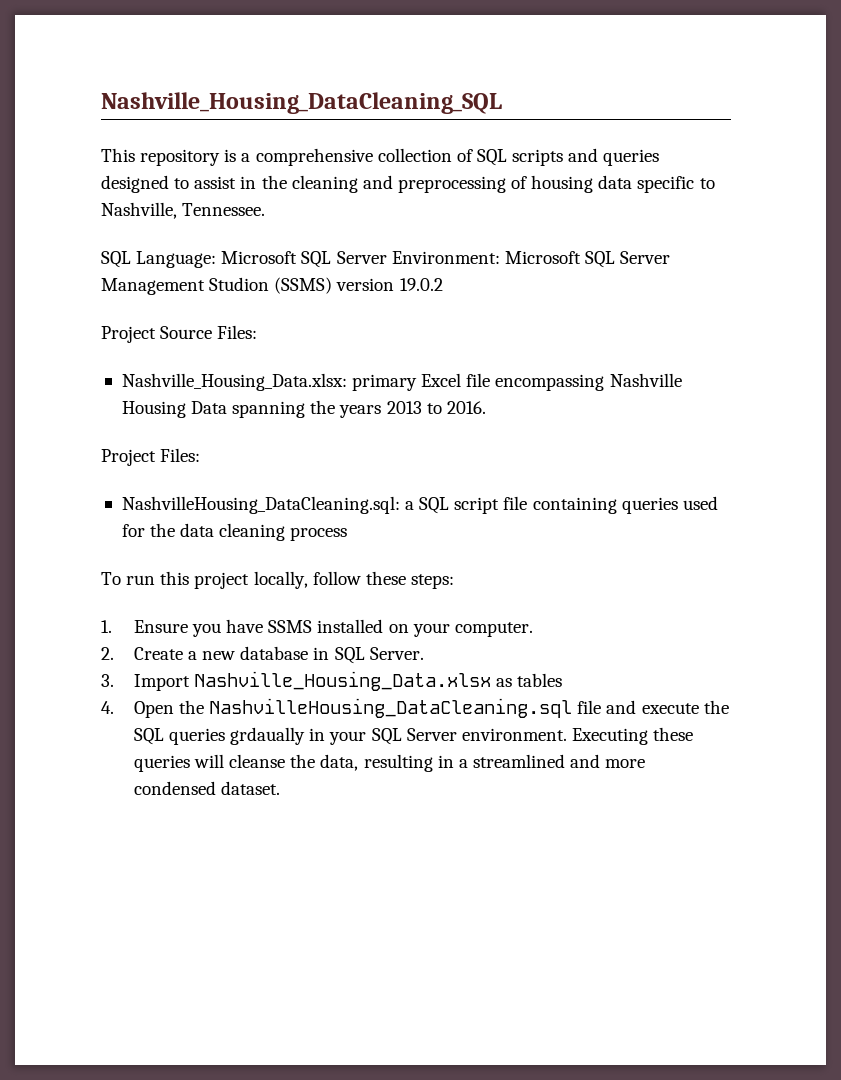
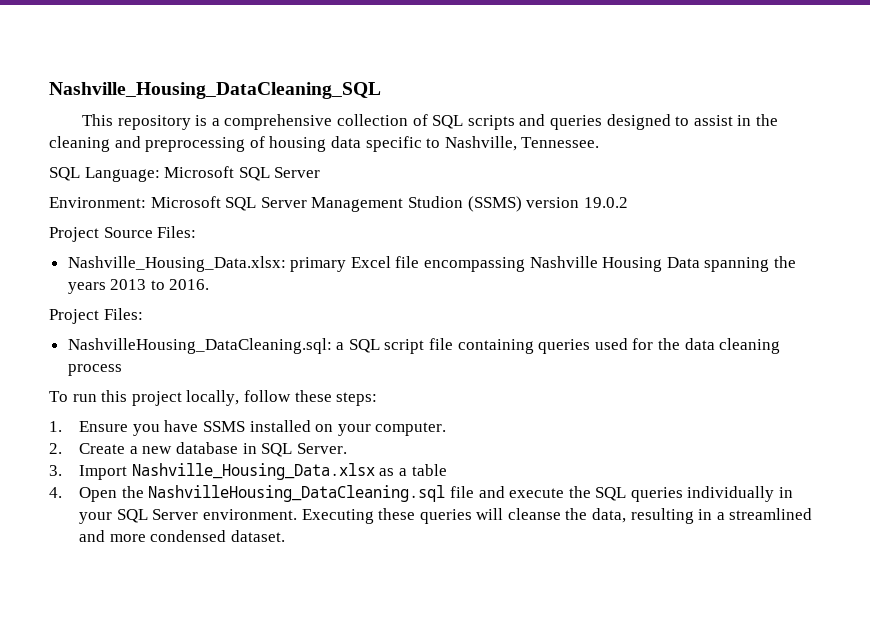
(387, 257) none -> (321, 172) //
[517,673,563,687] tables -> [398,464,447,476] a table
[230,727,306,745] grdaually -> [687,486,775,502] individually

